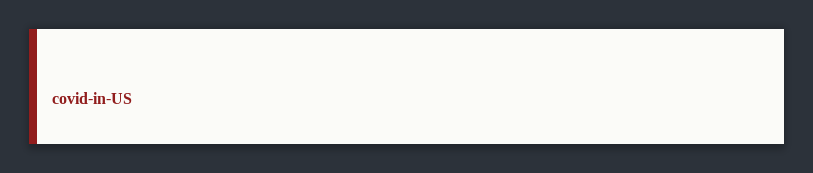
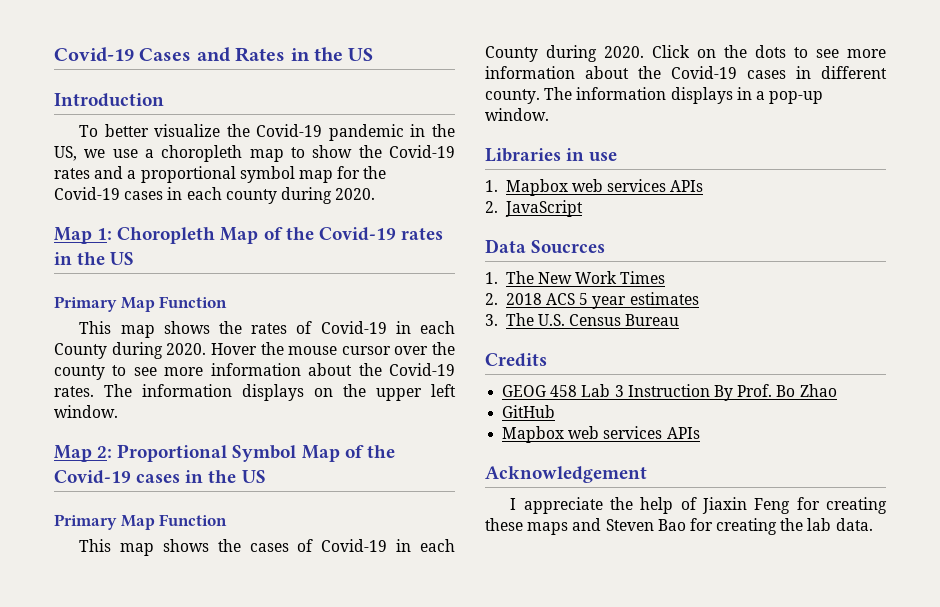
[52,92,132,104] covid-in-US -> [54,47,374,62] [54,93,164,107] [79,124,456,141] [54,145,455,162] [54,166,387,183] [54,187,376,204] [54,227,443,244] [54,252,135,265] [54,296,228,312] [79,321,455,338] [54,342,455,359] [54,363,455,380] [54,384,456,401] [54,405,118,418] [54,444,395,462] [54,470,266,484] [54,514,228,530] [79,539,455,556] [485,45,886,62] [485,66,887,79] [485,87,824,104] [485,108,549,121] [485,148,618,162] [485,179,704,196] [485,200,583,217] [485,239,606,254] [485,271,666,284] [485,292,699,309] [485,313,680,326] [485,353,547,367] [502,384,837,401] [502,405,556,418] [502,426,700,443] [485,466,647,483] [510,497,887,514] [485,518,873,535] Covid-19 Cases and Rates in the US // Introduction // To better visualize the Covid-19 pandemic in the US, we use a choropleth map to show the Covid-19 rates and a proportional symbol map for the Covid-19 cases in each county during 2020. // Map 1: Choropleth Map of the Covid-19 rates in the US // Primary Map Function // This map shows the rates of Covid-19 in each County during 2020. Hover the mouse cursor over the county to see more information about the Covid-19 rates. The information displays on the upper left window. // Map 2: Proportional Symbol Map of the Covid-19 cases in the US // Primary Map Function // This map shows the cases of Covid-19 in each County during 2020. Click on the dots to see more information about the Covid-19 cases in different county. The information displays in a pop-up window. // Libraries in use // 1. Mapbox web services APIs // 2. JavaScript // Data Soucrces // 1. The New Work Times // 2. 2018 ACS 5 year estimates // 3. The U.S. Census Bureau // Credits // GEOG 458 Lab 3 Instruction By Prof. Bo Zhao // GitHub // Mapbox web services APIs // Acknowledgement // I appreciate the help of Jiaxin Feng for creating these maps and Steven Bao for creating the lab data.

